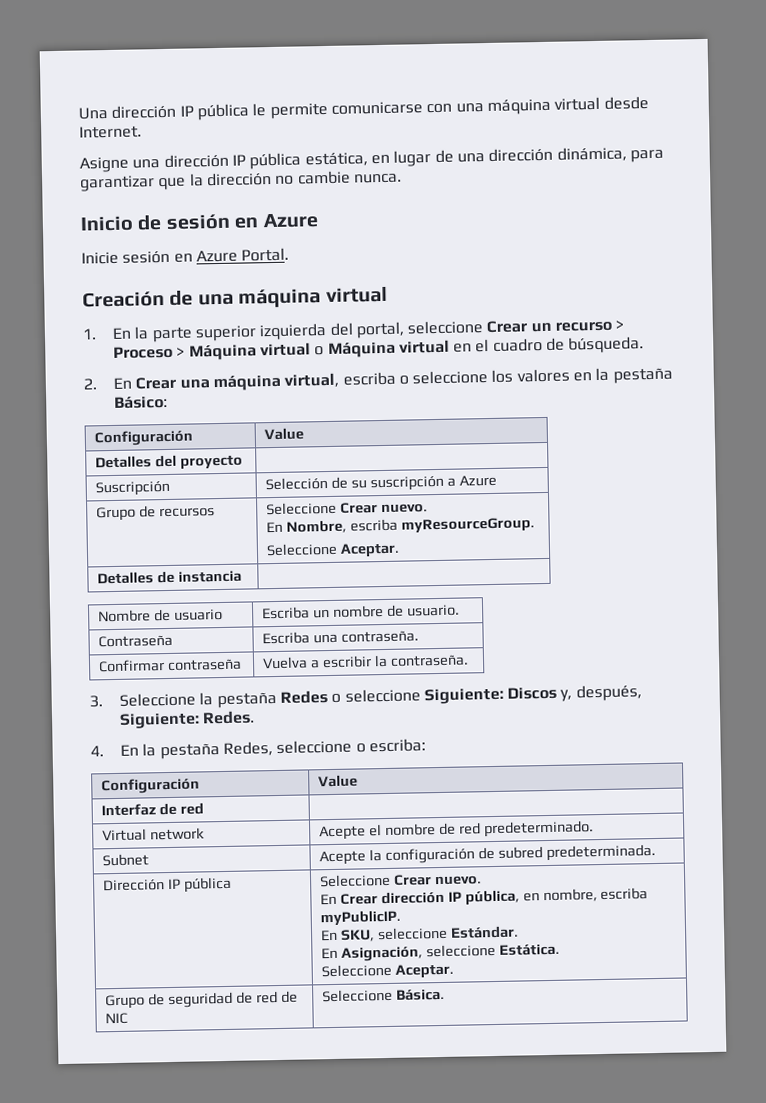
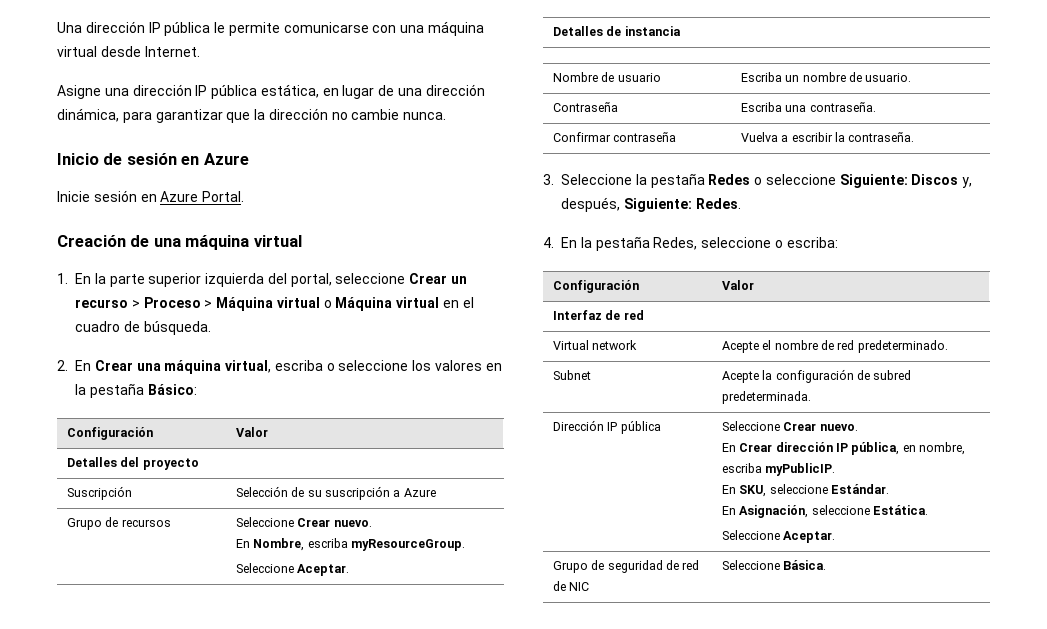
[264,427,305,441] Value -> [235,427,268,437] Valor
[318,774,359,788] Value -> [721,280,754,290] Valor

